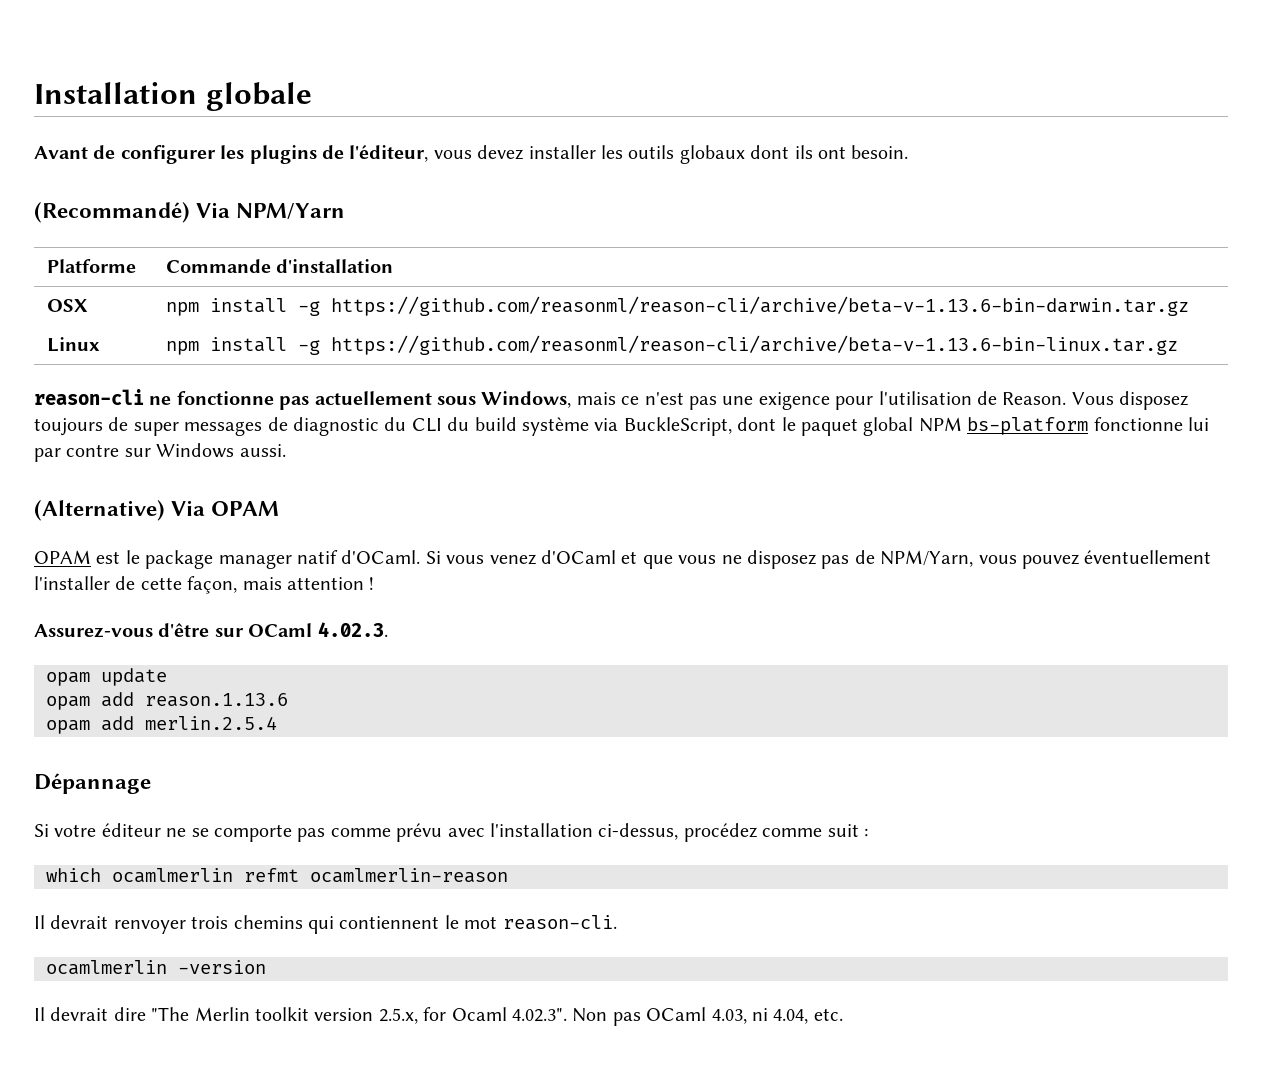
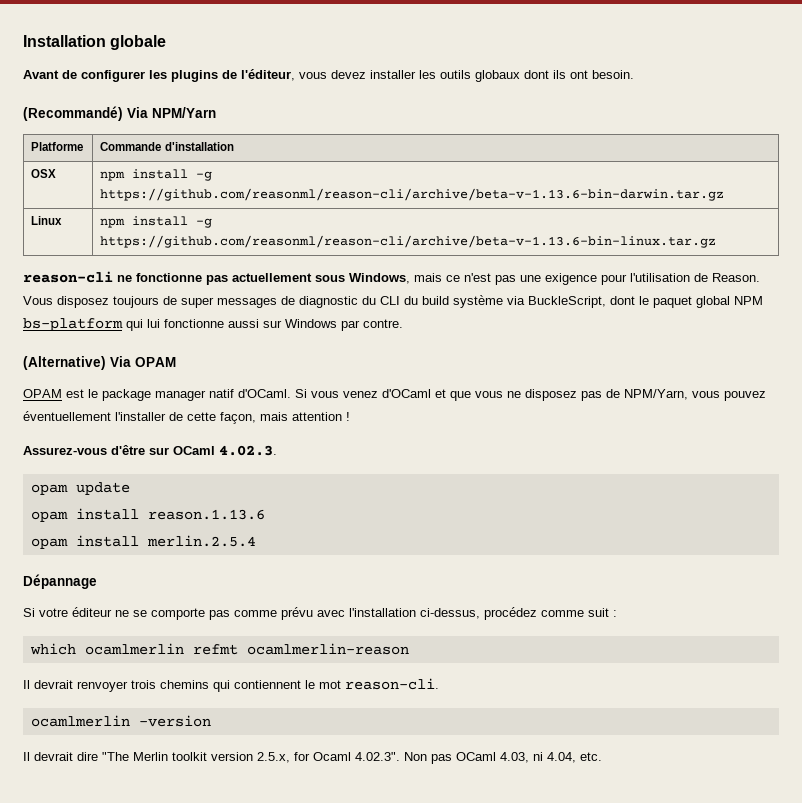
[1093,417,1209,431] [34,443,286,462] fonctionne lui par contre sur Windows aussi. -> [126,319,403,331] qui lui fonctionne aussi sur Windows par contre.
[101,692,134,707] add -> [75,508,139,520] install
[101,716,134,731] add -> [75,535,139,547] install

